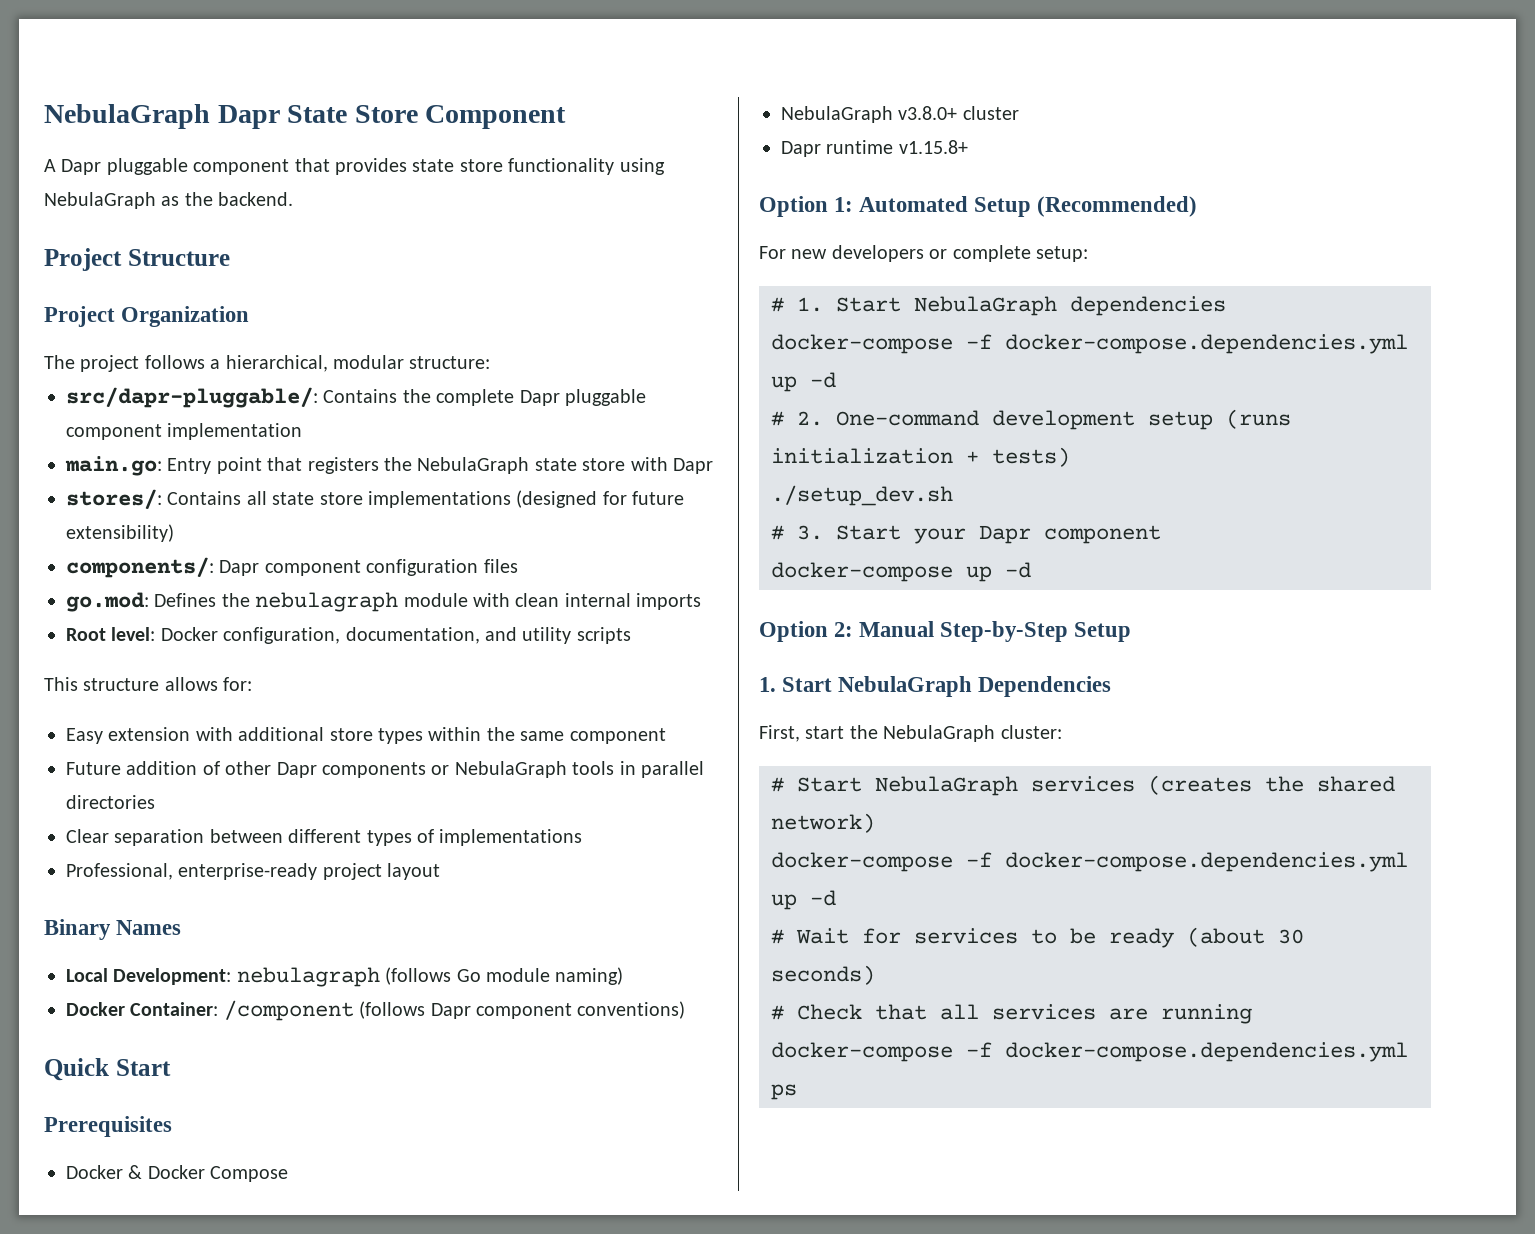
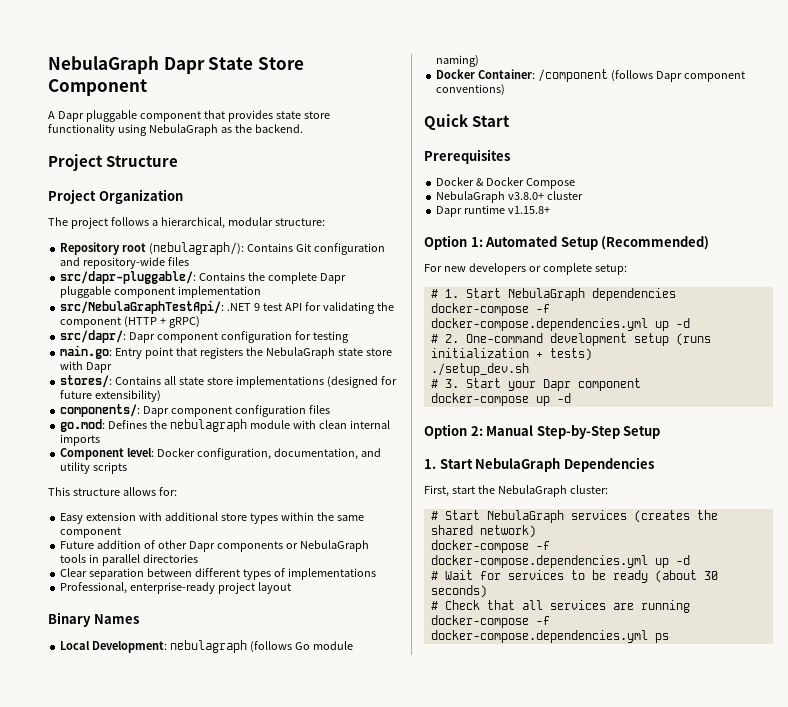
(491, 362) none -> [60,242,385,255] [60,257,190,269] // Repository root (nebulagraph/): Contains Git configuration and repository-wide files
(303, 431) none -> [60,300,394,314] [60,316,201,328] [60,330,349,343] // src/NebulaGraphTestApi/: .NET 9 test API for validating the component (HTTP + gRPC) // src/dapr/: Dapr component configuration for testing
[66,628,106,641] Root -> [60,448,125,460] Component

